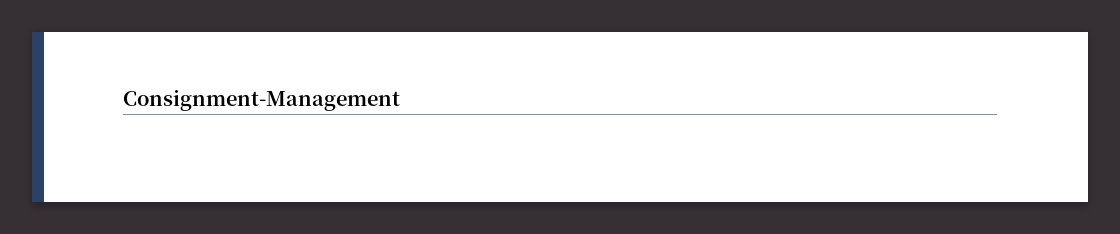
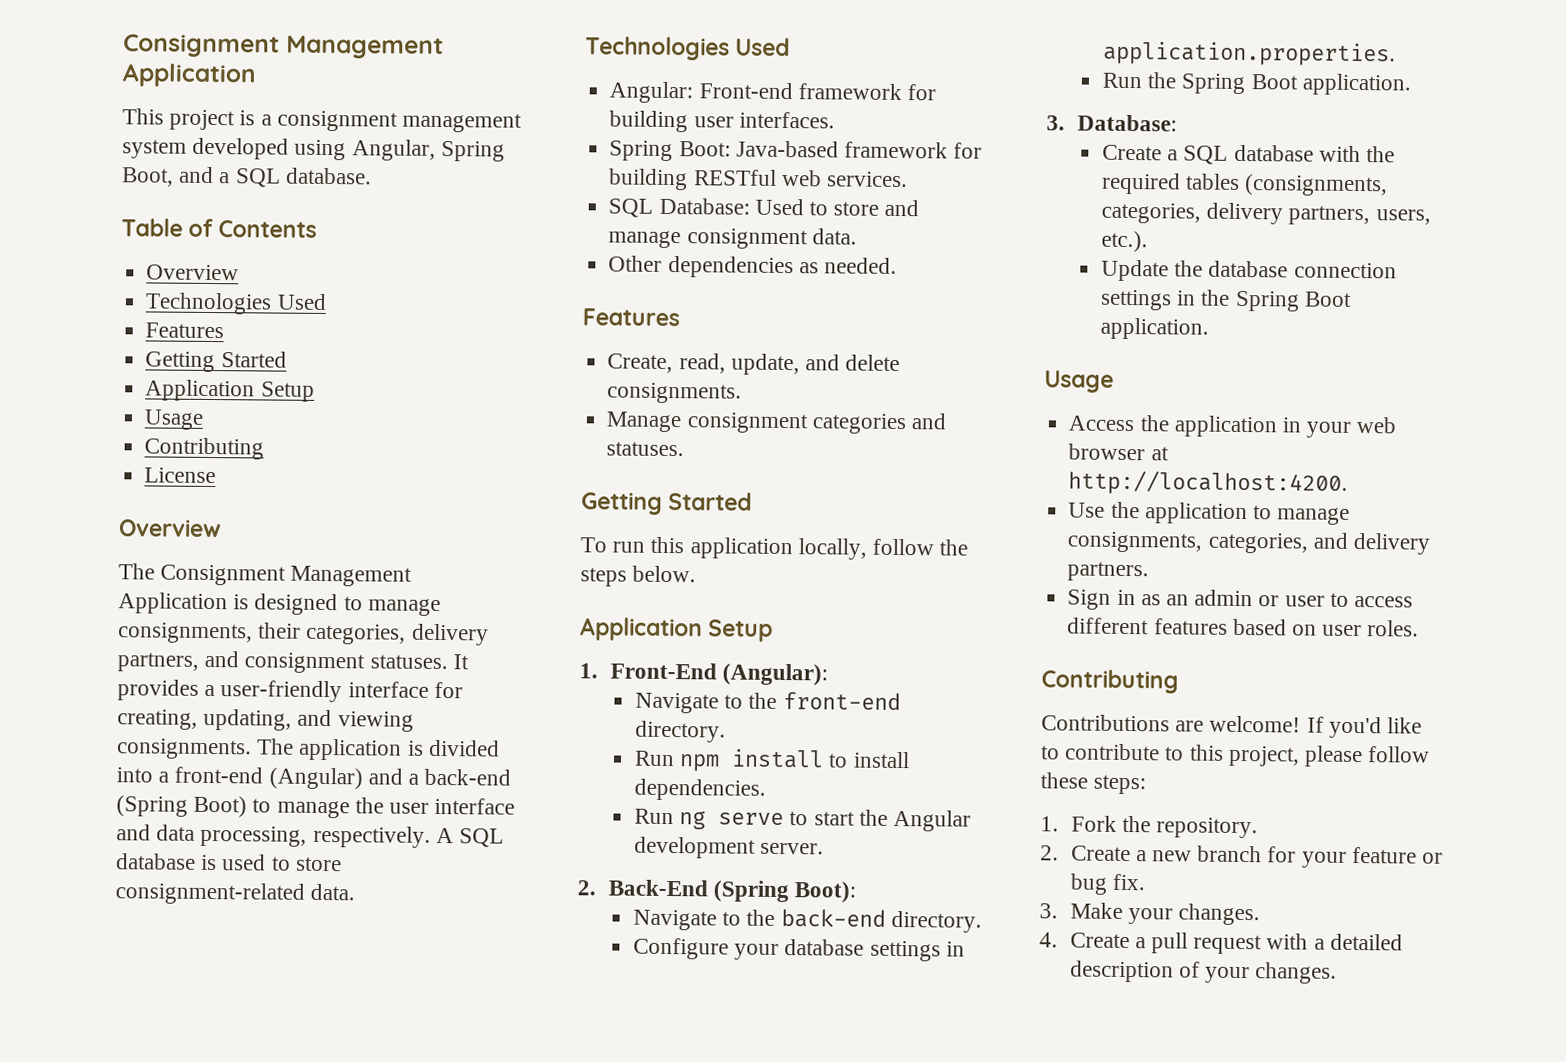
[123,90,400,111] Consignment-Management -> [123,34,444,60] [122,63,257,88] [122,108,523,133] [122,137,505,162] [121,166,372,188] [121,218,318,238] [146,264,240,281] [145,292,327,315] [145,322,225,339] [145,351,287,373] [145,379,315,402] [144,409,205,430] [144,437,265,460] [144,467,217,484] [118,519,222,538] [118,563,413,587] [118,592,441,617] [118,622,489,646] [117,650,469,674] [117,679,463,703] [117,708,414,732] [116,738,500,761] [116,766,512,790] [116,795,516,819] [116,824,505,848] [116,853,342,872] [115,882,356,905] [585,36,791,61] [609,81,936,104] [609,110,835,133] [609,140,983,162] [608,168,908,191] [608,197,920,218] [608,228,857,250] [608,255,897,279] [582,308,680,327] [607,353,901,376] [607,382,743,404] [606,411,947,435] [606,441,685,457] [581,491,753,515] [580,536,969,560] [580,565,697,587] [580,617,774,642] [579,662,828,686] [634,692,901,714] [634,720,726,743] [633,748,910,772] [633,778,766,801] [633,808,971,832] [633,836,825,859] [577,879,856,903] [632,908,982,933] [632,937,965,962] [1102,40,1396,67] [1101,72,1412,96] [1046,114,1177,132] [1101,144,1395,165] [1100,172,1389,197] [1100,202,1431,226] [1100,230,1148,253] [1100,259,1397,282] [1099,289,1352,312] [1099,317,1209,340] [1044,370,1114,393] [1068,415,1398,438] [1068,443,1169,461] [1068,470,1349,496] [1068,501,1351,525] [1067,531,1431,555] [1067,561,1150,582] [1067,589,1413,610] [1067,617,1420,637] [1041,669,1179,694] [1041,714,1423,739] [1041,743,1431,768] [1040,772,1147,795] [1040,815,1258,839] [1040,845,1444,868] [1069,873,1146,895] [1039,902,1260,926] [1039,932,1403,955] [1069,960,1338,984] Consignment Management Application // This project is a consignment management system developed using Angular, Spring Boot, and a SQL database. // Table of Contents // Overview // Technologies Used // Features // Getting Started // Application Setup // Usage // Contributing // License // Overview // The Consignment Management Application is designed to manage consignments, their categories, delivery partners, and consignment statuses. It provides a user-friendly interface for creating, updating, and viewing consignments. The application is divided into a front-end (Angular) and a back-end (Spring Boot) to manage the user interface and data processing, respectively. A SQL database is used to store consignment-related data. // Technologies Used // Angular: Front-end framework for building user interfaces. // Spring Boot: Java-based framework for building RESTful web services. // SQL Database: Used to store and manage consignment data. // Other dependencies as needed. // Features // Create, read, update, and delete consignments. // Manage consignment categories and statuses. // Getting Started // To run this application locally, follow the steps below. // Application Setup // 1. Front-End (Angular): // Navigate to the front-end directory. // Run npm install to install dependencies. // Run ng serve to start the Angular development server. // 2. Back-End (Spring Boot): // Navigate to the back-end directory. // Configure your database settings in application.properties. // Run the Spring Boot application. // 3. Database: // Create a SQL database with the required tables (consignments, categories, delivery partners, users, etc.). // Update the database connection settings in the Spring Boot application. // Usage // Access the application in your web browser at http://localhost:4200. // Use the application to manage consignments, categories, and delivery partners. // Sign in as an admin or user to access different features based on user roles. // Contributing // Contributions are welcome! If you'd like to contribute to this project, please follow these steps: // 1. Fork the repository. // 2. Create a new branch for your feature or bug fix. // 3. Make your changes. // 4. Create a pull request with a detailed description of your changes.

